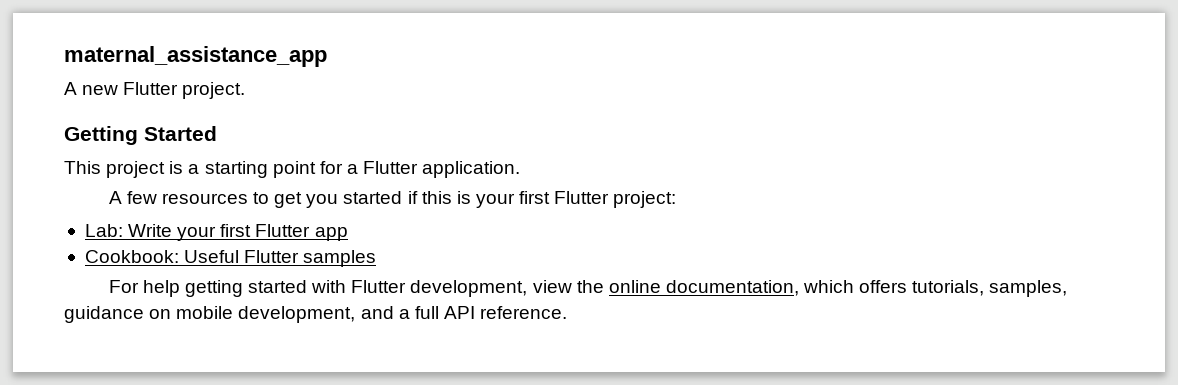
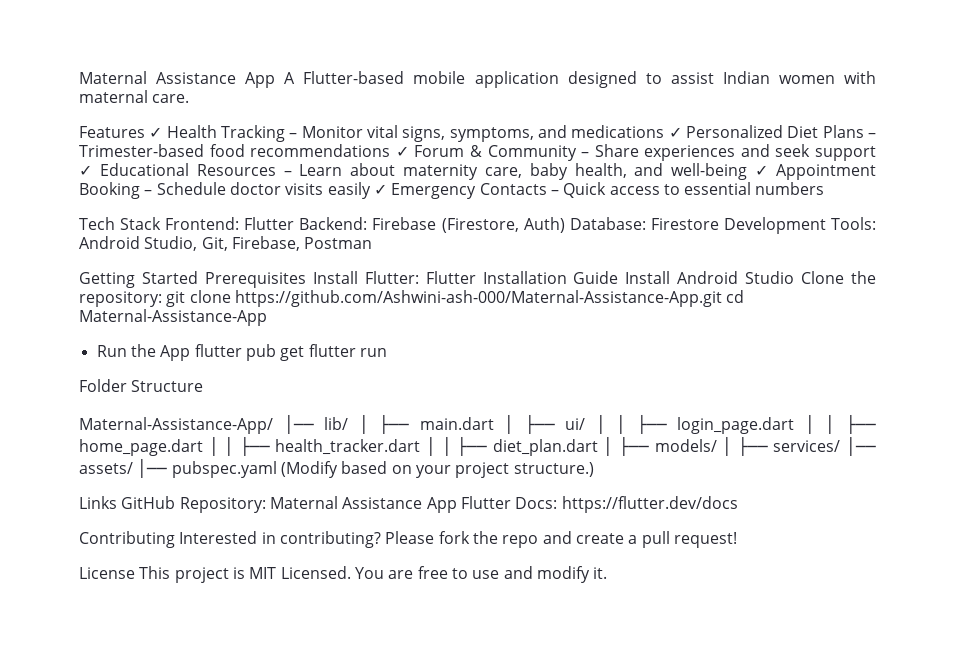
[64,46,327,67] [64,82,246,99] [64,126,217,145] [64,161,521,178] [108,191,677,208] [84,224,348,241] [84,250,377,267] [108,280,1068,297] [64,306,568,323] maternal_assistance_app // A new Flutter project. // Getting Started // This project is a starting point for a Flutter application. // A few resources to get you started if this is your first Flutter project: // Lab: Write your first Flutter app // Cookbook: Useful Flutter samples // For help getting started with Flutter development, view the online documentation, which offers tutorials, samples, guidance on mobile development, and a full API reference. -> [79,71,877,88] [79,90,190,103] [79,125,877,142] [79,144,876,161] [79,163,876,180] [79,182,825,199] [79,217,877,234] [79,236,373,251] [79,271,876,288] [79,290,745,307] [79,309,267,326] [96,344,387,361] [79,379,204,392] [79,414,876,434] [79,436,877,456] [79,458,594,478] [79,496,738,513] [79,531,737,548] [79,566,608,583] Maternal Assistance App A Flutter-based mobile application designed to assist Indian women with maternal care. // Features ✓ Health Tracking – Monitor vital signs, symptoms, and medications ✓ Personalized Diet Plans – Trimester-based food recommendations ✓ Forum & Community – Share experiences and seek support ✓ Educational Resources – Learn about maternity care, baby health, and well-being ✓ Appointment Booking – Schedule doctor visits easily ✓ Emergency Contacts – Quick access to essential numbers // Tech Stack Frontend: Flutter Backend: Firebase (Firestore, Auth) Database: Firestore Development Tools: Android Studio, Git, Firebase, Postman // Getting Started Prerequisites Install Flutter: Flutter Installation Guide Install Android Studio Clone the repository: git clone https://github.com/Ashwini-ash-000/Maternal-Assistance-App.git cd Maternal-Assistance-App // Run the App flutter pub get flutter run // Folder Structure // Maternal-Assistance-App/ │── lib/ │ ├── main.dart │ ├── ui/ │ │ ├── login_page.dart │ │ ├── home_page.dart │ │ ├── health_tracker.dart │ │ ├── diet_plan.dart │ ├── models/ │ ├── services/ │── assets/ │── pubspec.yaml (Modify based on your project structure.) // Links GitHub Repository: Maternal Assistance App Flutter Docs: https://flutter.dev/docs // Contributing Interested in contributing? Please fork the repo and create a pull request! // License This project is MIT Licensed. You are free to use and modify it.

